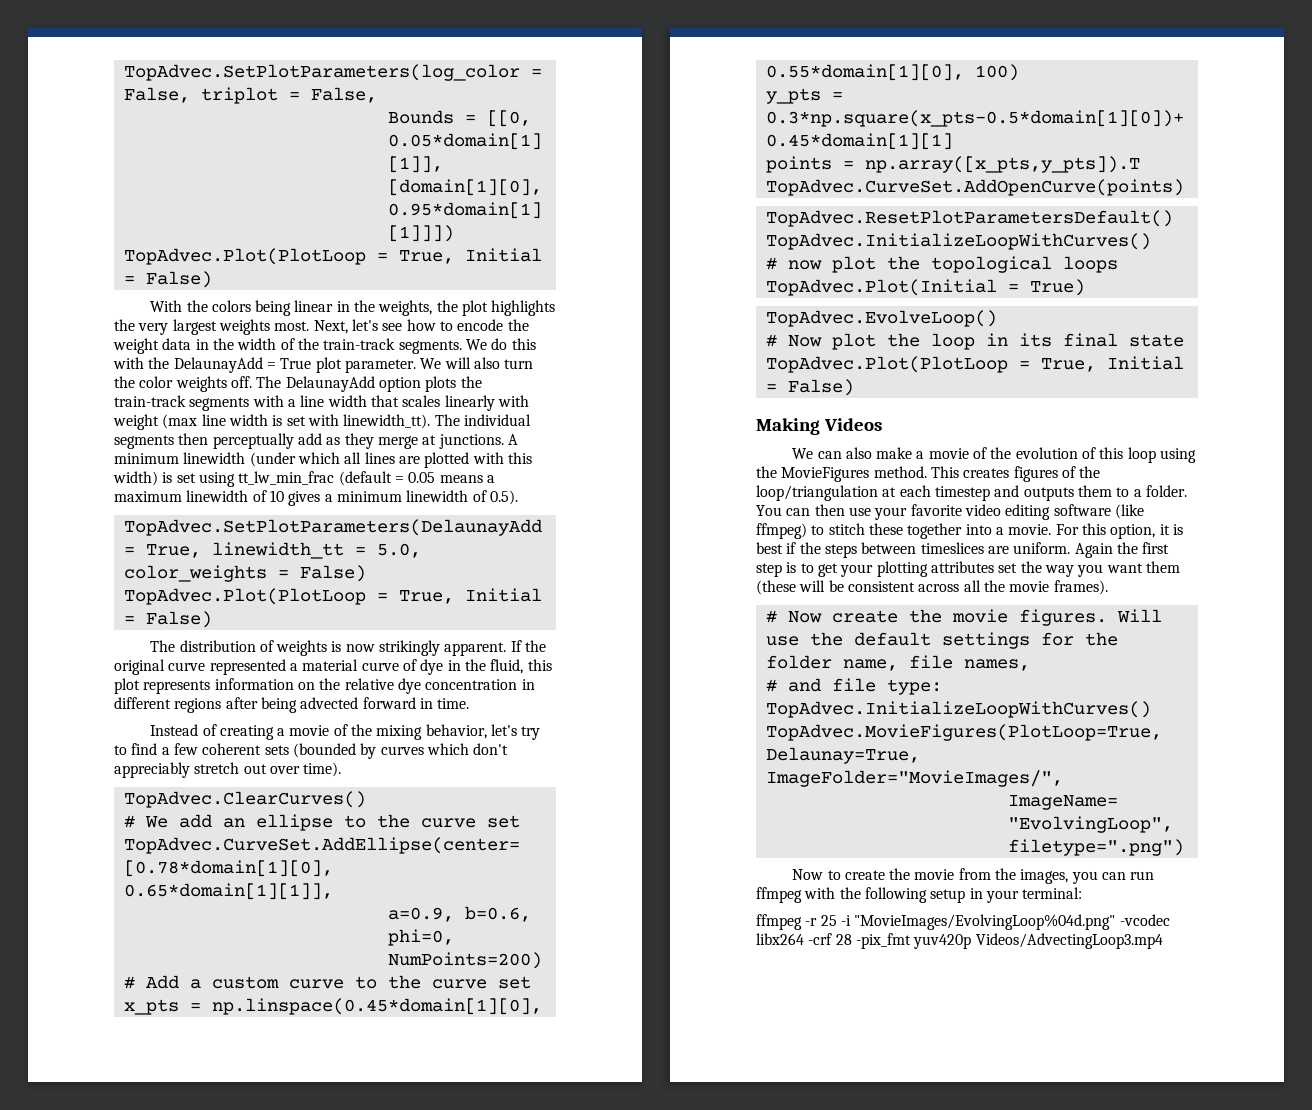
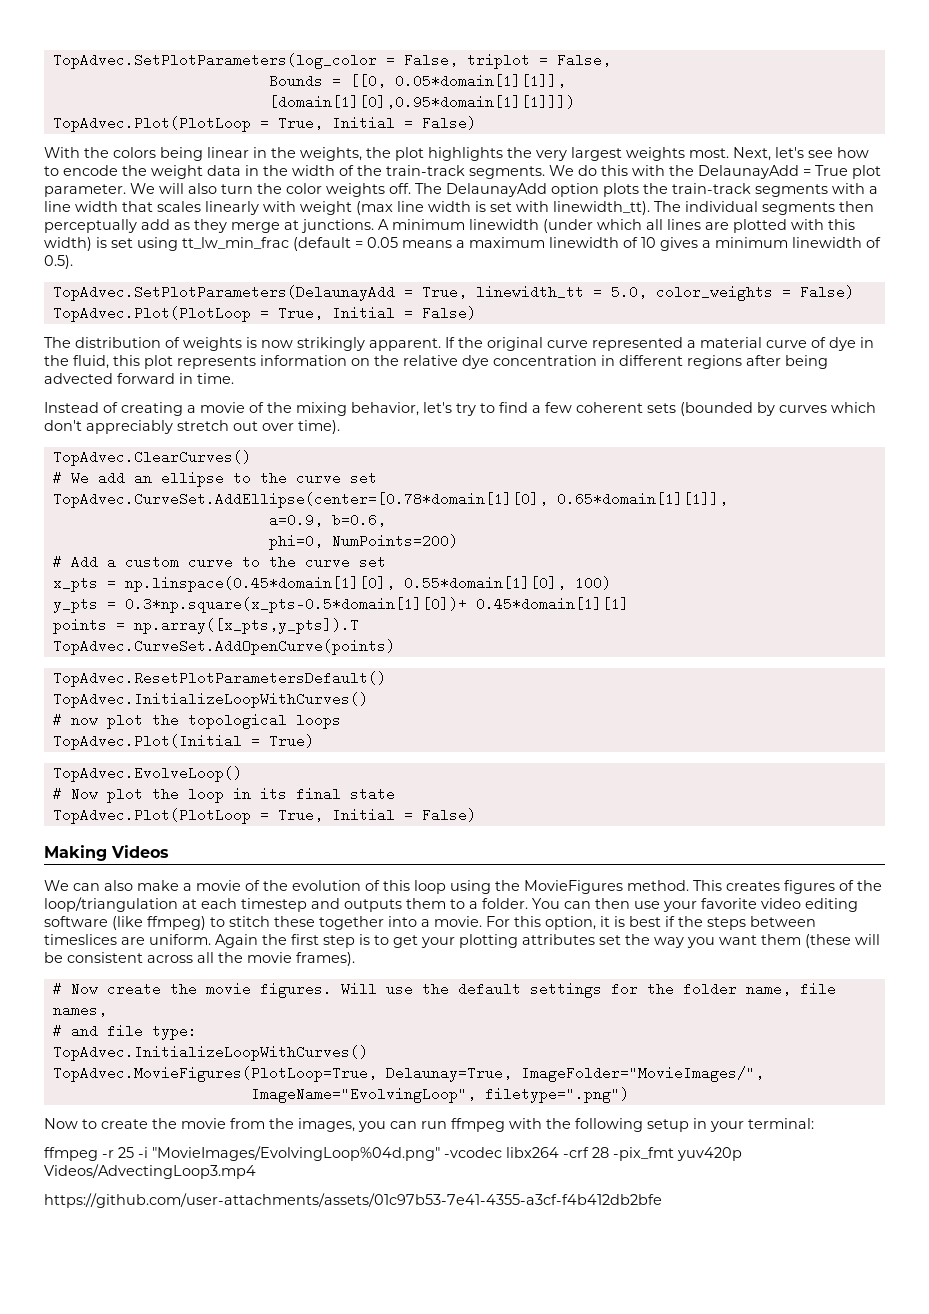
(1163, 941) none -> [44,1193,662,1208] // https://github.com/user-attachments/assets/01c97b53-7e41-4355-a3cf-f4b412db2bfe

